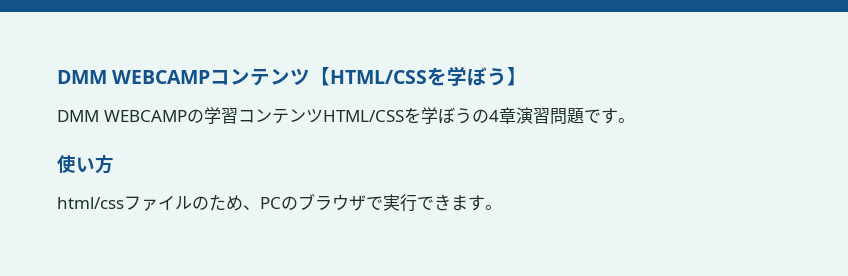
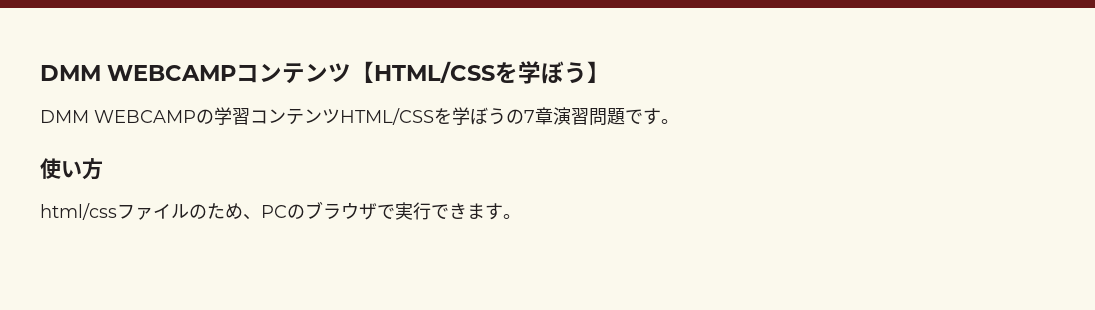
[488,110,499,122] 4 -> [524,110,535,123] 7

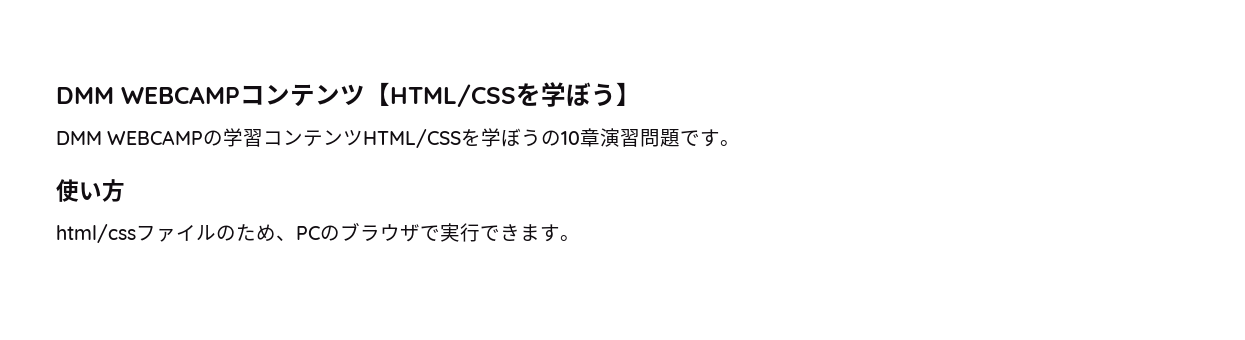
[524,110,535,123] 7 -> [561,131,581,145] 10

